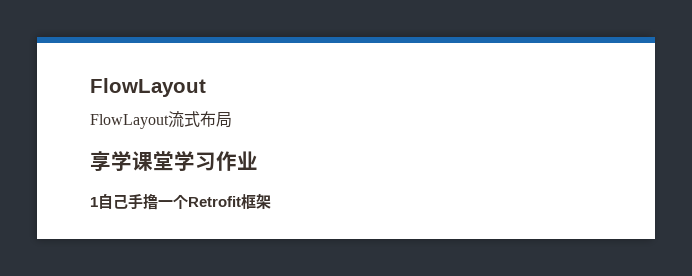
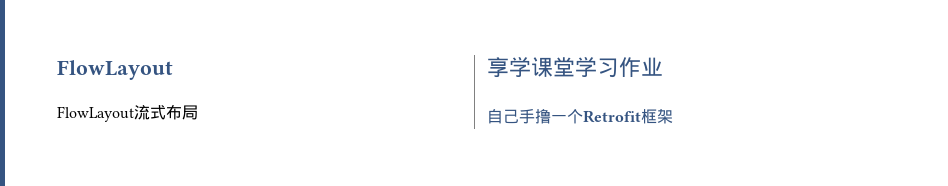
[90,197,98,207] 1 -> (663, 66) none

